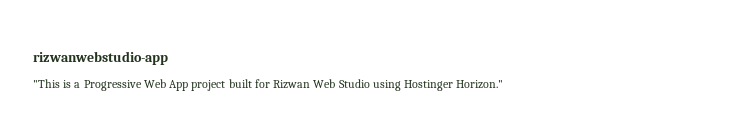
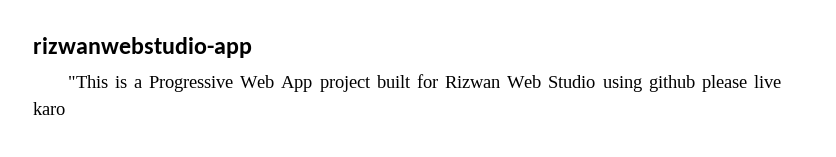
[404,80,504,91] Hostinger Horizon." -> [648,75,781,92] [33,102,65,115] github please live karo

